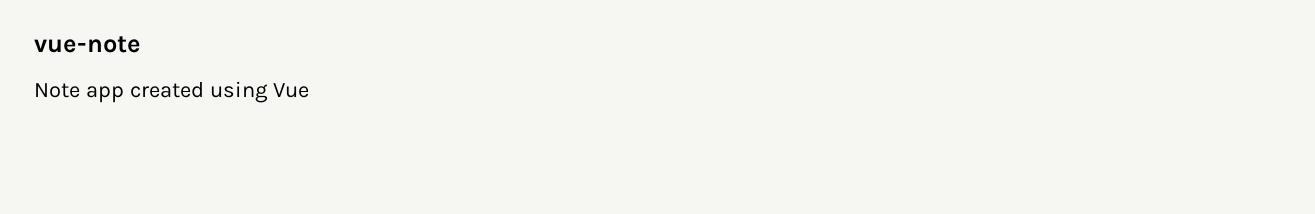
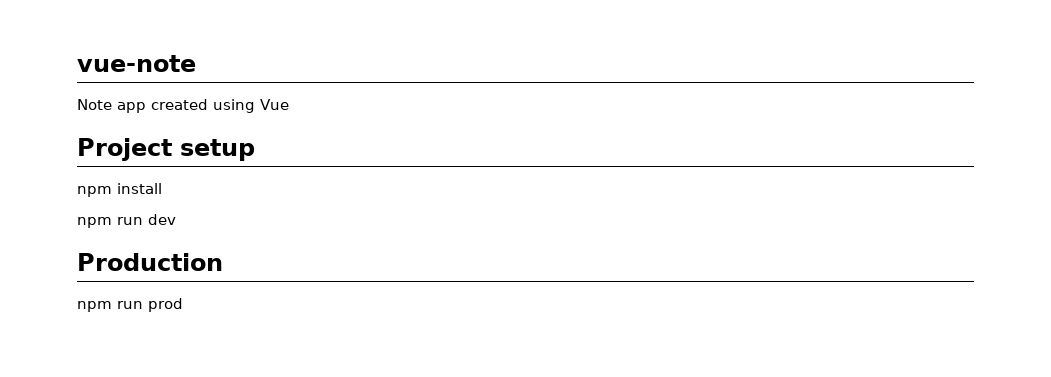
(309, 90) none -> [77,138,255,161] [77,183,162,197] [77,214,176,228] [77,253,223,271] [77,298,183,312] // Project setup // npm install // npm run dev // Production // npm run prod

